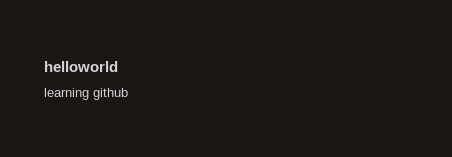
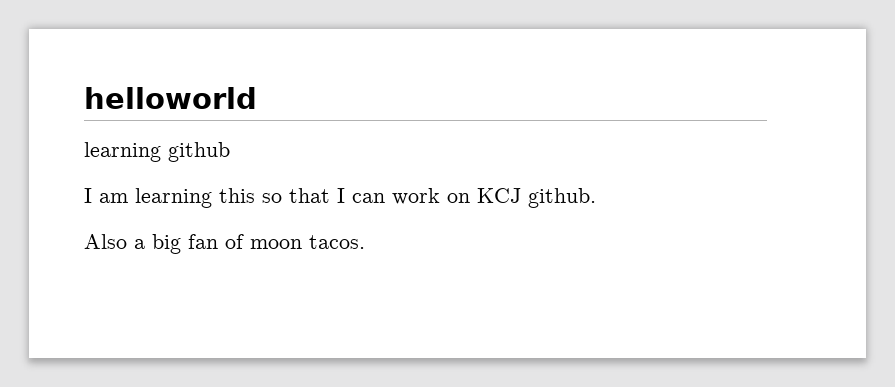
(128, 94) none -> [84,188,596,208] [84,234,365,254] // I am learning this so that I can work on KCJ github. // Also a big fan of moon tacos.

